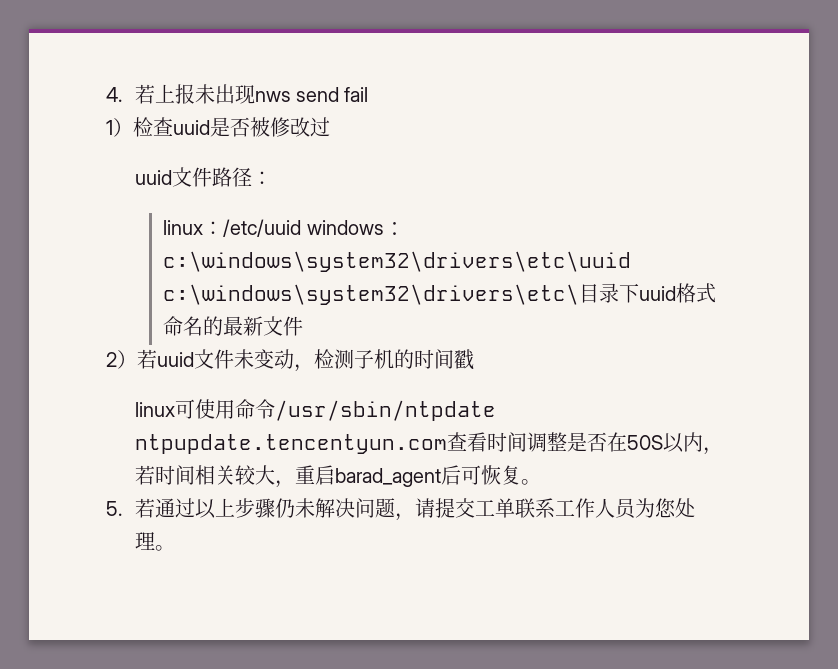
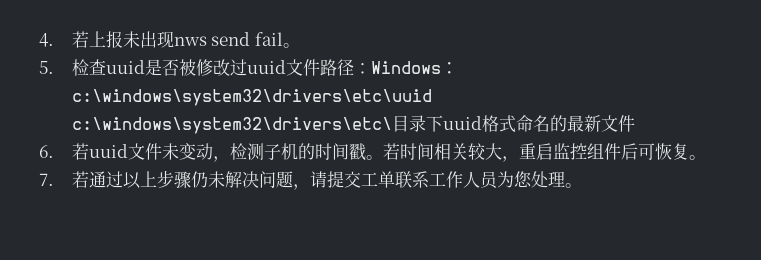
[106,118,133,137] // 1） -> [282,43,300,48] [39,61,54,74] 。 // 5.
(330, 127) // -> (247, 67) none
[163,219,384,237] // linux：/etc/uuid windows -> [370,61,441,74] Windows
[106,350,137,369] 2） -> [39,145,54,158] 6.
[134,399,496,421] [134,432,723,455] // linux可使用命令/usr/sbin/ntpdate ntpupdate.tencentyun.com查看时间调整是否在50S以内， -> [365,155,383,160] 。
[334,468,441,487] barad_agent -> [552,143,621,160] 监控组件
[106,501,122,516] 5. -> [39,173,54,186] 7.

